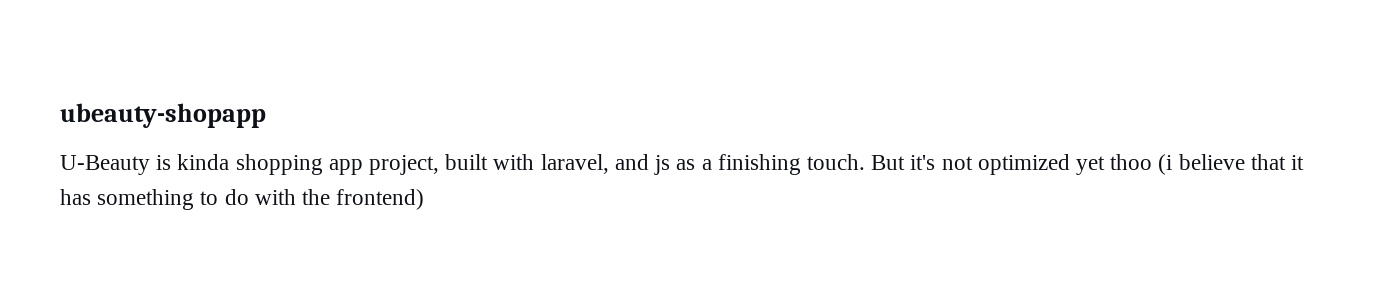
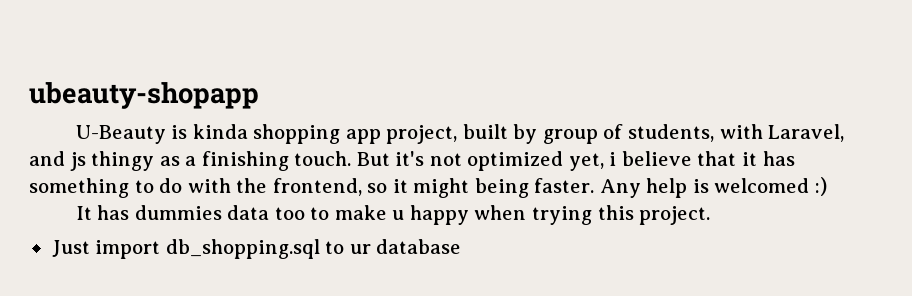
[493,154,609,174] with laravel, -> [513,124,845,144] by group of students, with Laravel,
(671, 165) none -> [91,151,155,171] thingy
[1075,154,1173,175] yet thoo (i -> [568,152,617,171] yet, i
[336,189,425,210] frontend) -> [272,177,828,198] [75,205,711,225] [51,239,462,259] frontend, so it might being faster. Any help is welcomed :) // It has dummies data too to make u happy when trying this project. // Just import db_shopping.sql to ur database

